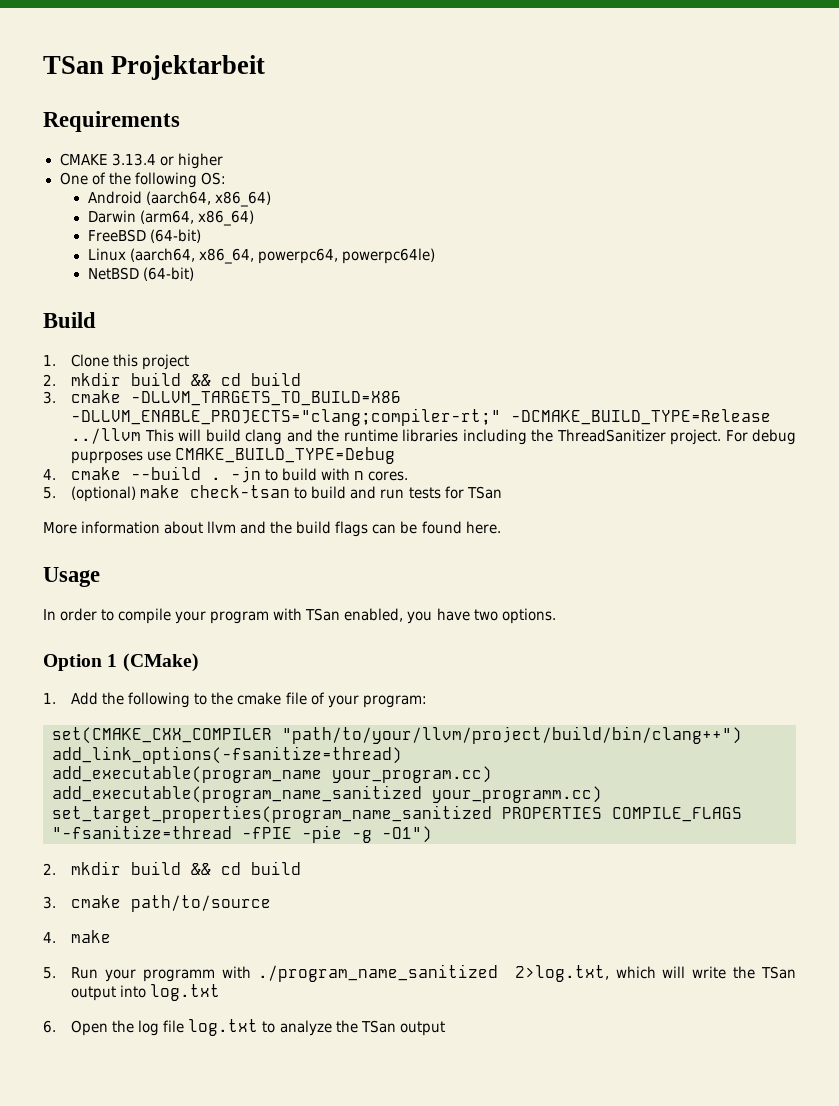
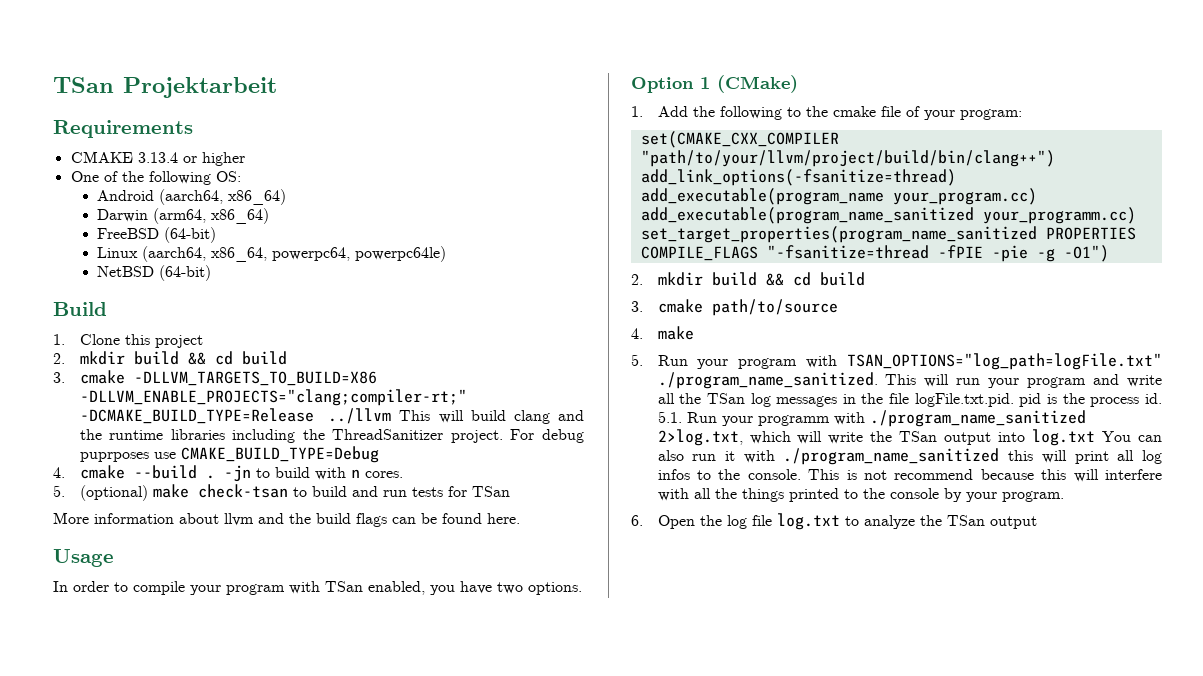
(137, 975) none -> [738,353,1162,370] [657,372,1162,389] [657,393,1162,407] [657,411,753,426] program with TSAN_OPTIONS="log_path=logFile.txt" ./program_name_sanitized. This will run your program and write all the TSan log messages in the file logFile.txt.pid. pid is the process id. 5.1. Run your
(221, 992) none -> [1102,431,1162,442] [657,448,1162,465] [657,469,1162,482] [657,488,1064,502] You can also run it with ./program_name_sanitized this will print all log infos to the console. This is not recommend because this will interfere with all the things printed to the console by your program.

